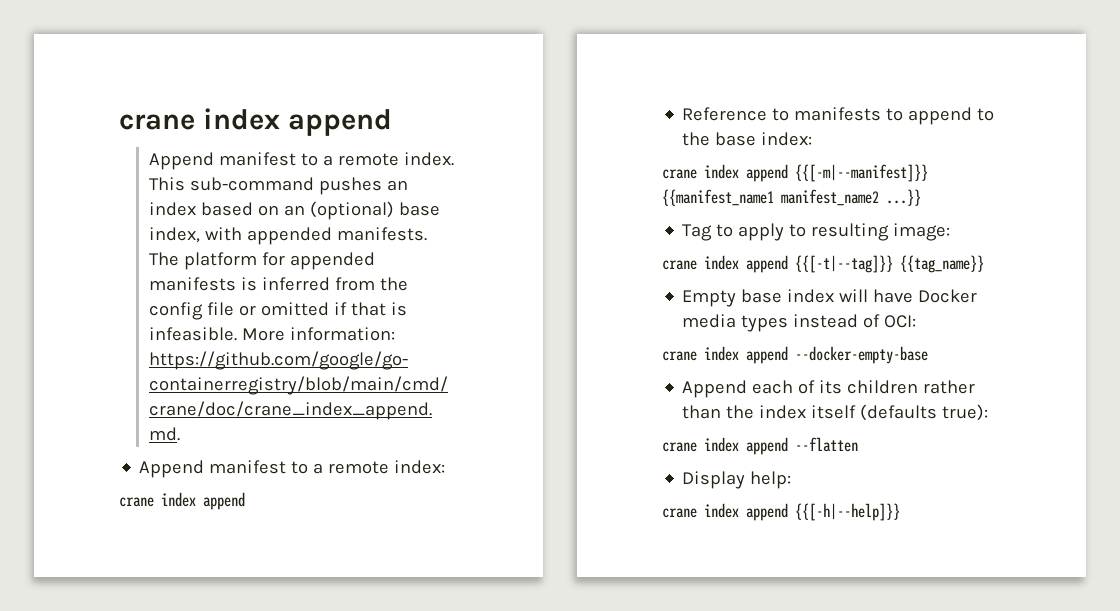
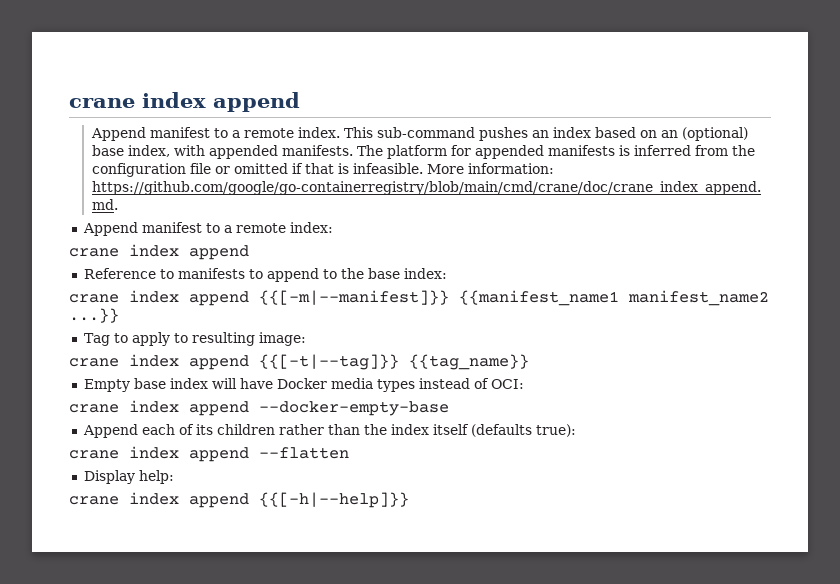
[148,302,203,320] config -> [91,163,186,177] configuration

